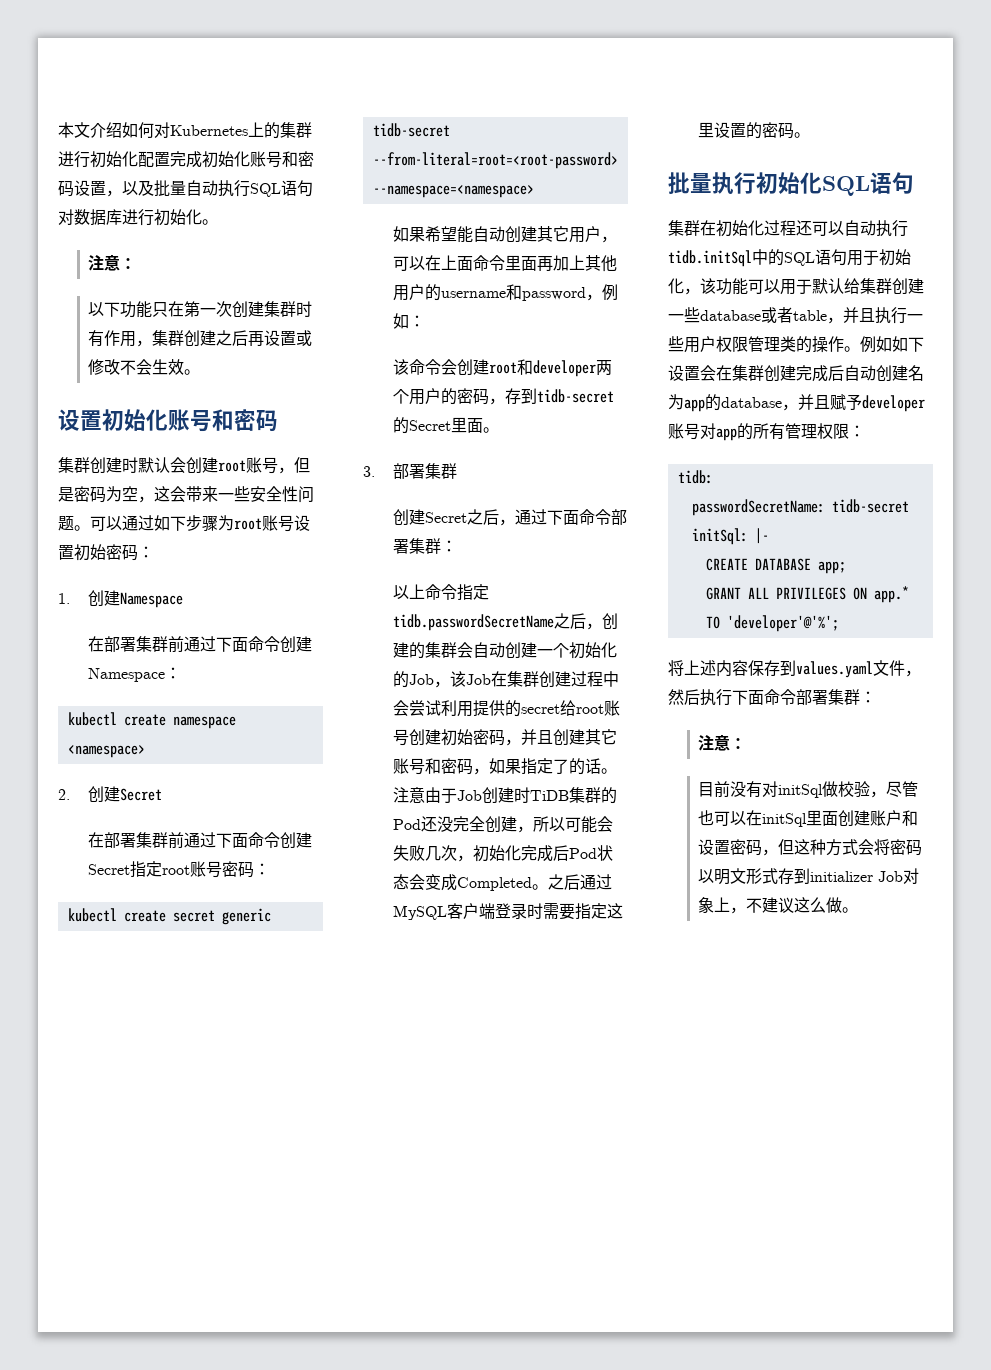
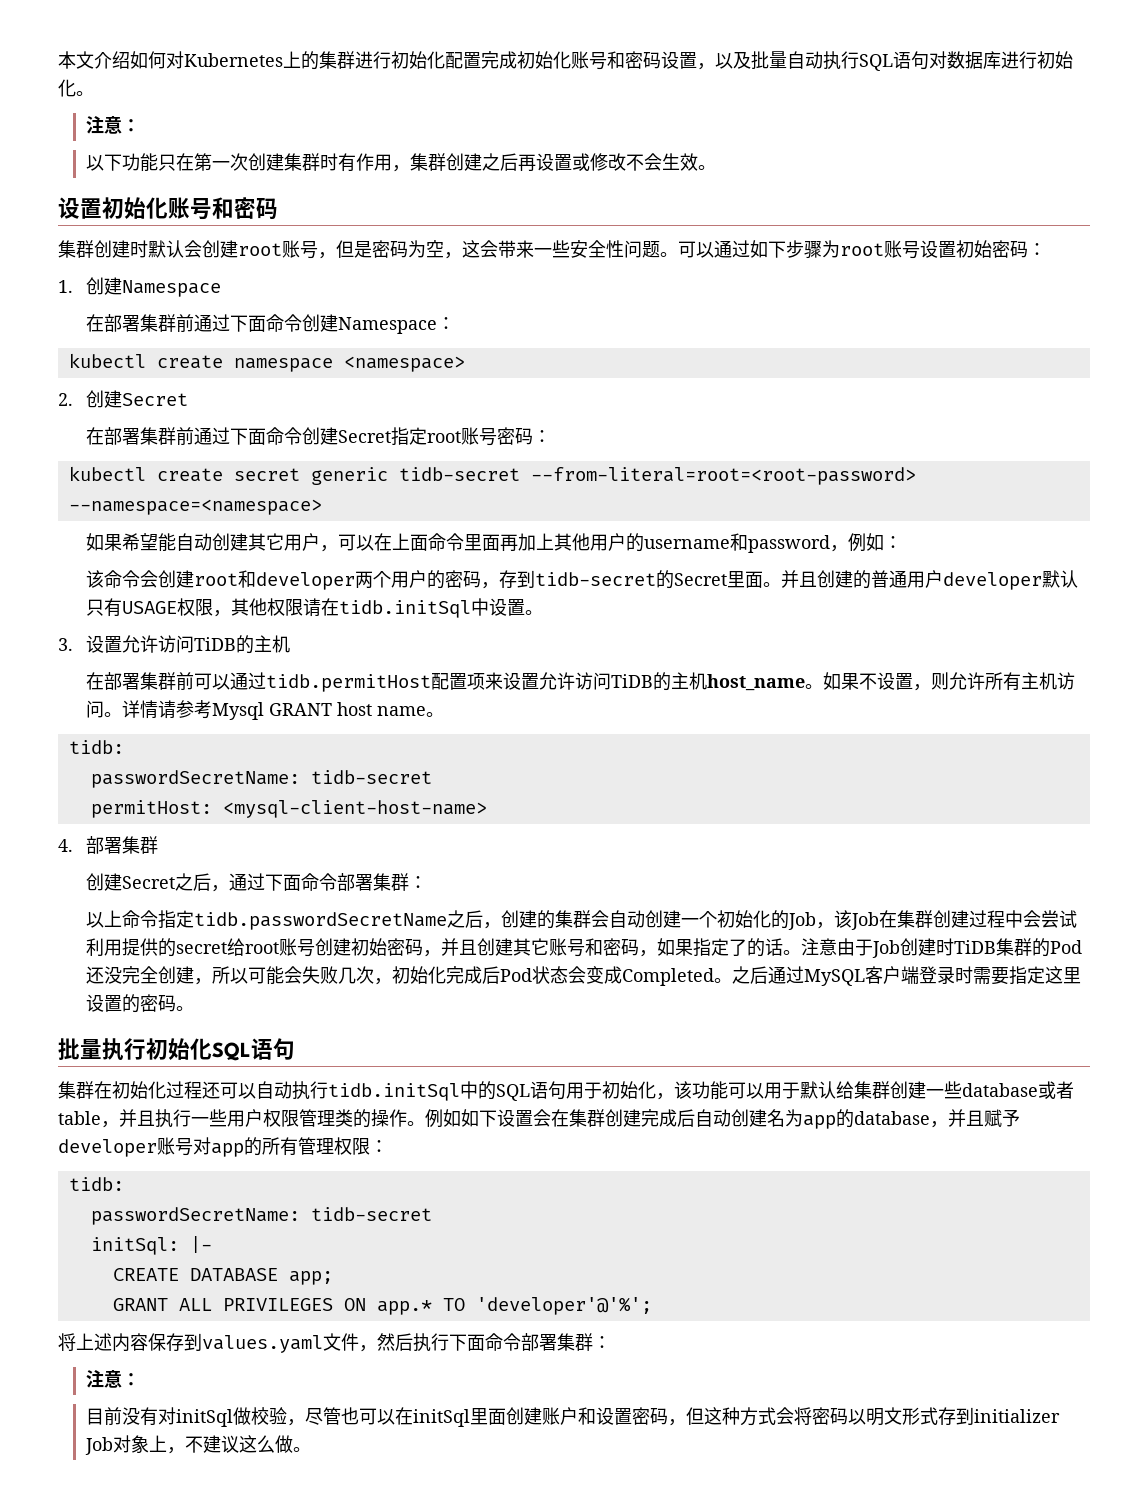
[363,466,375,477] // 3. -> [780,570,1078,590] [85,598,543,618] [58,635,290,654] [85,672,1075,692] [85,700,444,720] [68,740,124,754] [90,770,432,788] [90,800,487,818] [58,839,73,852] 并且创建的普通用户developer默认只有USAGE权限，其他权限请在tidb.initSql中设置。 // 3.设置允许访问TiDB的主机 // 在部署集群前可以通过tidb.permitHost配置项来设置允许访问TiDB的主机host_name。如果不设置，则允许所有主机访问。详情请参考Mysql GRANT host name。 // tidb: // passwordSecretName: tidb-secret // permitHost: <mysql-client-host-name> // 4.

